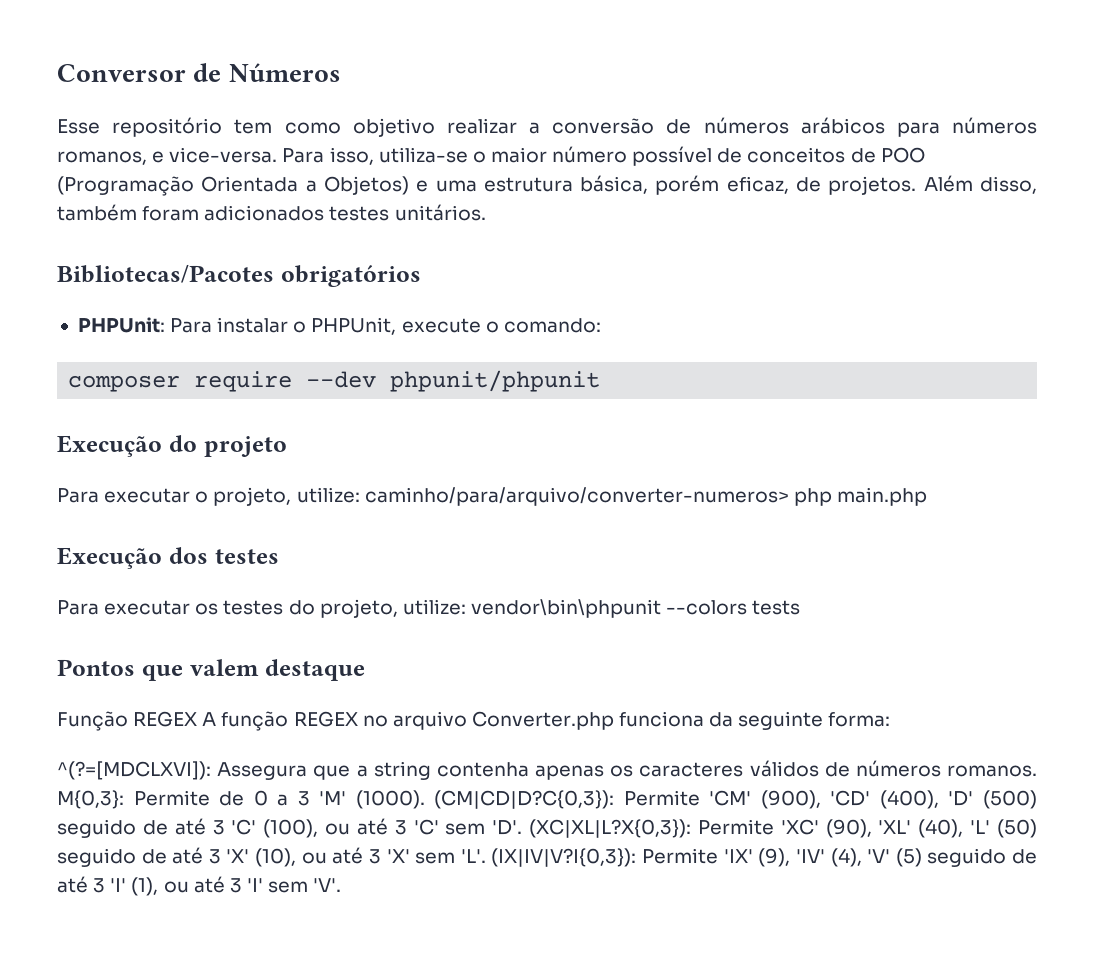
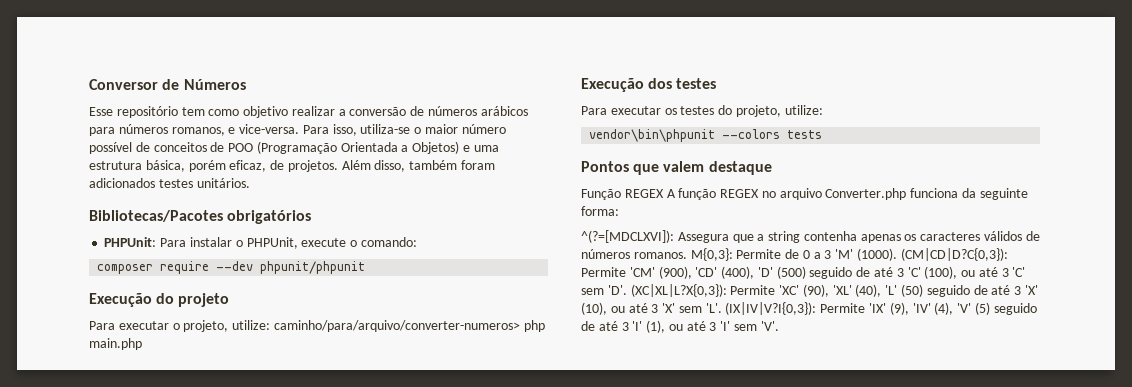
(466, 607) none -> (823, 110) //

